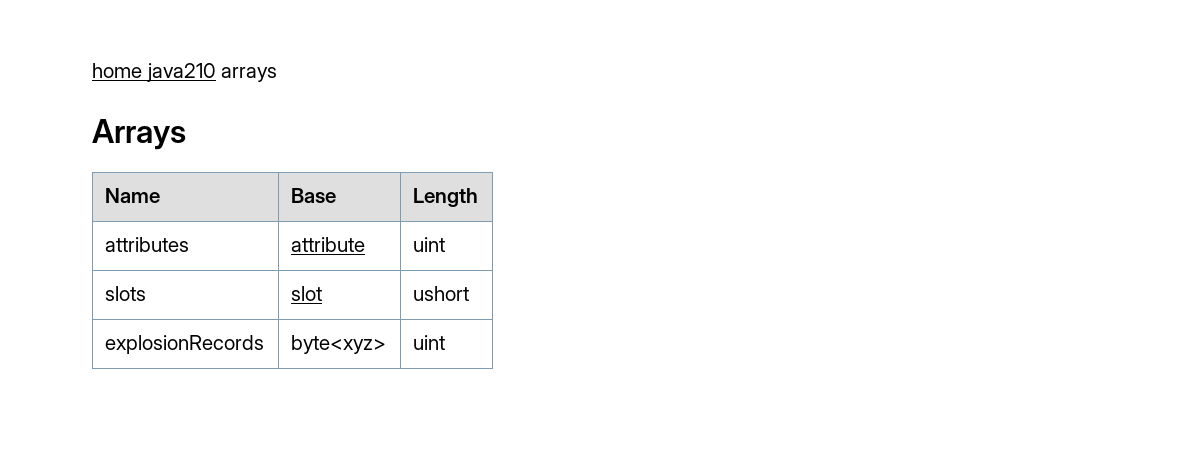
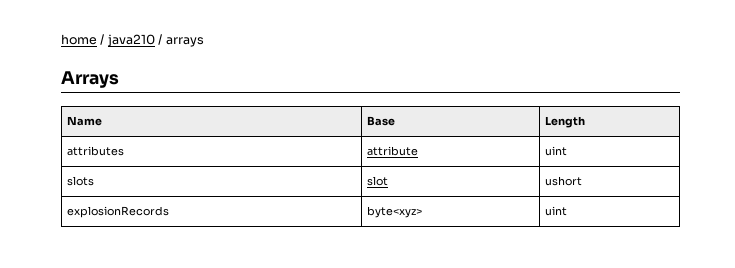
[146,63,216,82] java210 -> [100,34,163,47] / java210 /

